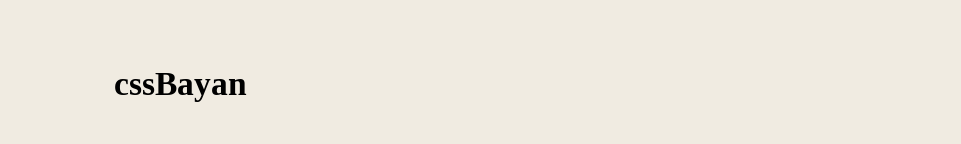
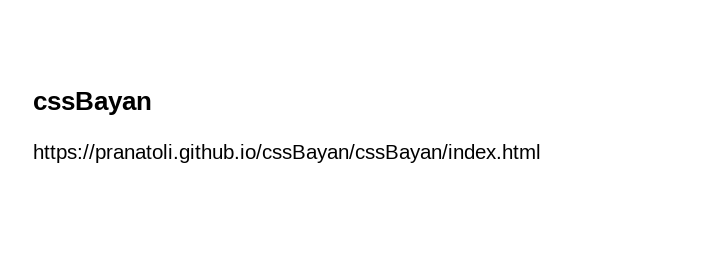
(247, 87) none -> [33,144,541,163] // https://pranatoli.github.io/cssBayan/cssBayan/index.html

